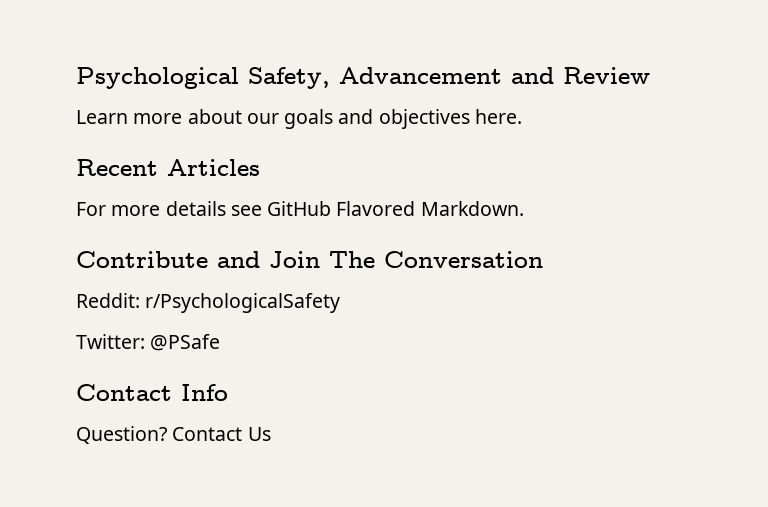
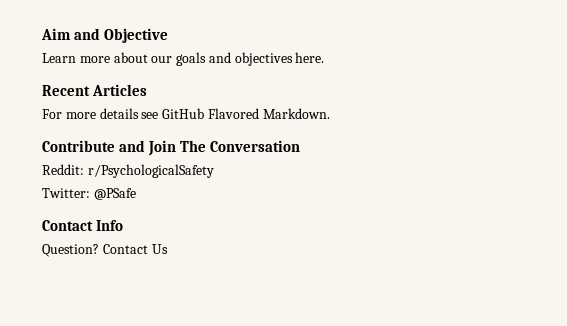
[76,67,650,89] Psychological Safety, Advancement and Review -> [41,28,169,43] Aim and Objective

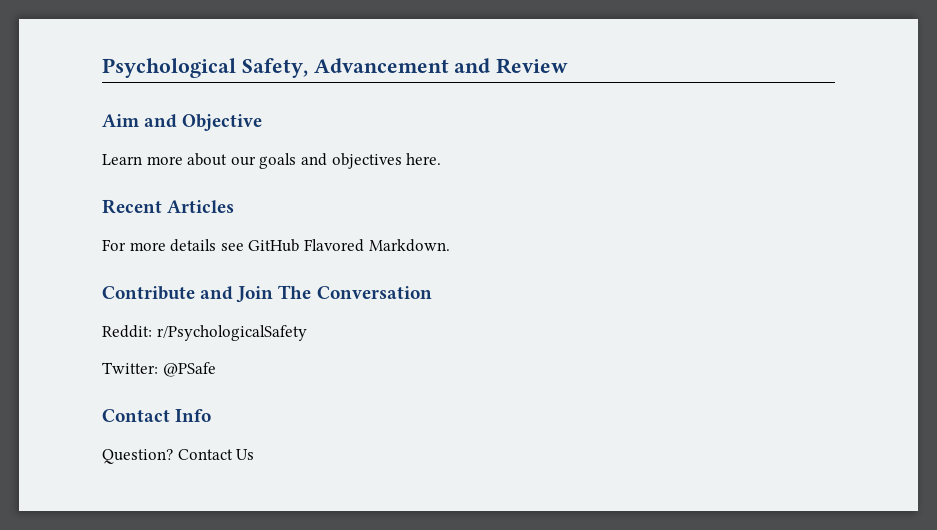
(41, 34) none -> [102,58,569,78] Psychological Safety, Advancement and Review //

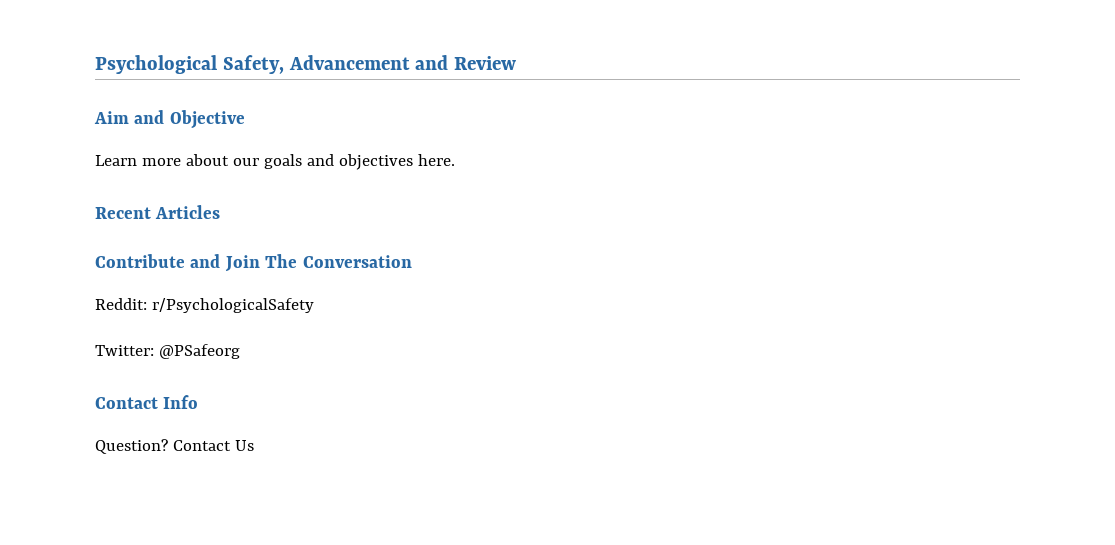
[102,239,450,252] // For more details see GitHub Flavored Markdown. -> (221, 212) none
[162,362,216,377] @PSafe -> [158,344,240,359] @PSafeorg

